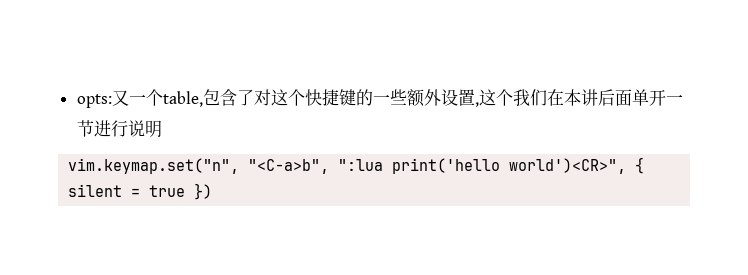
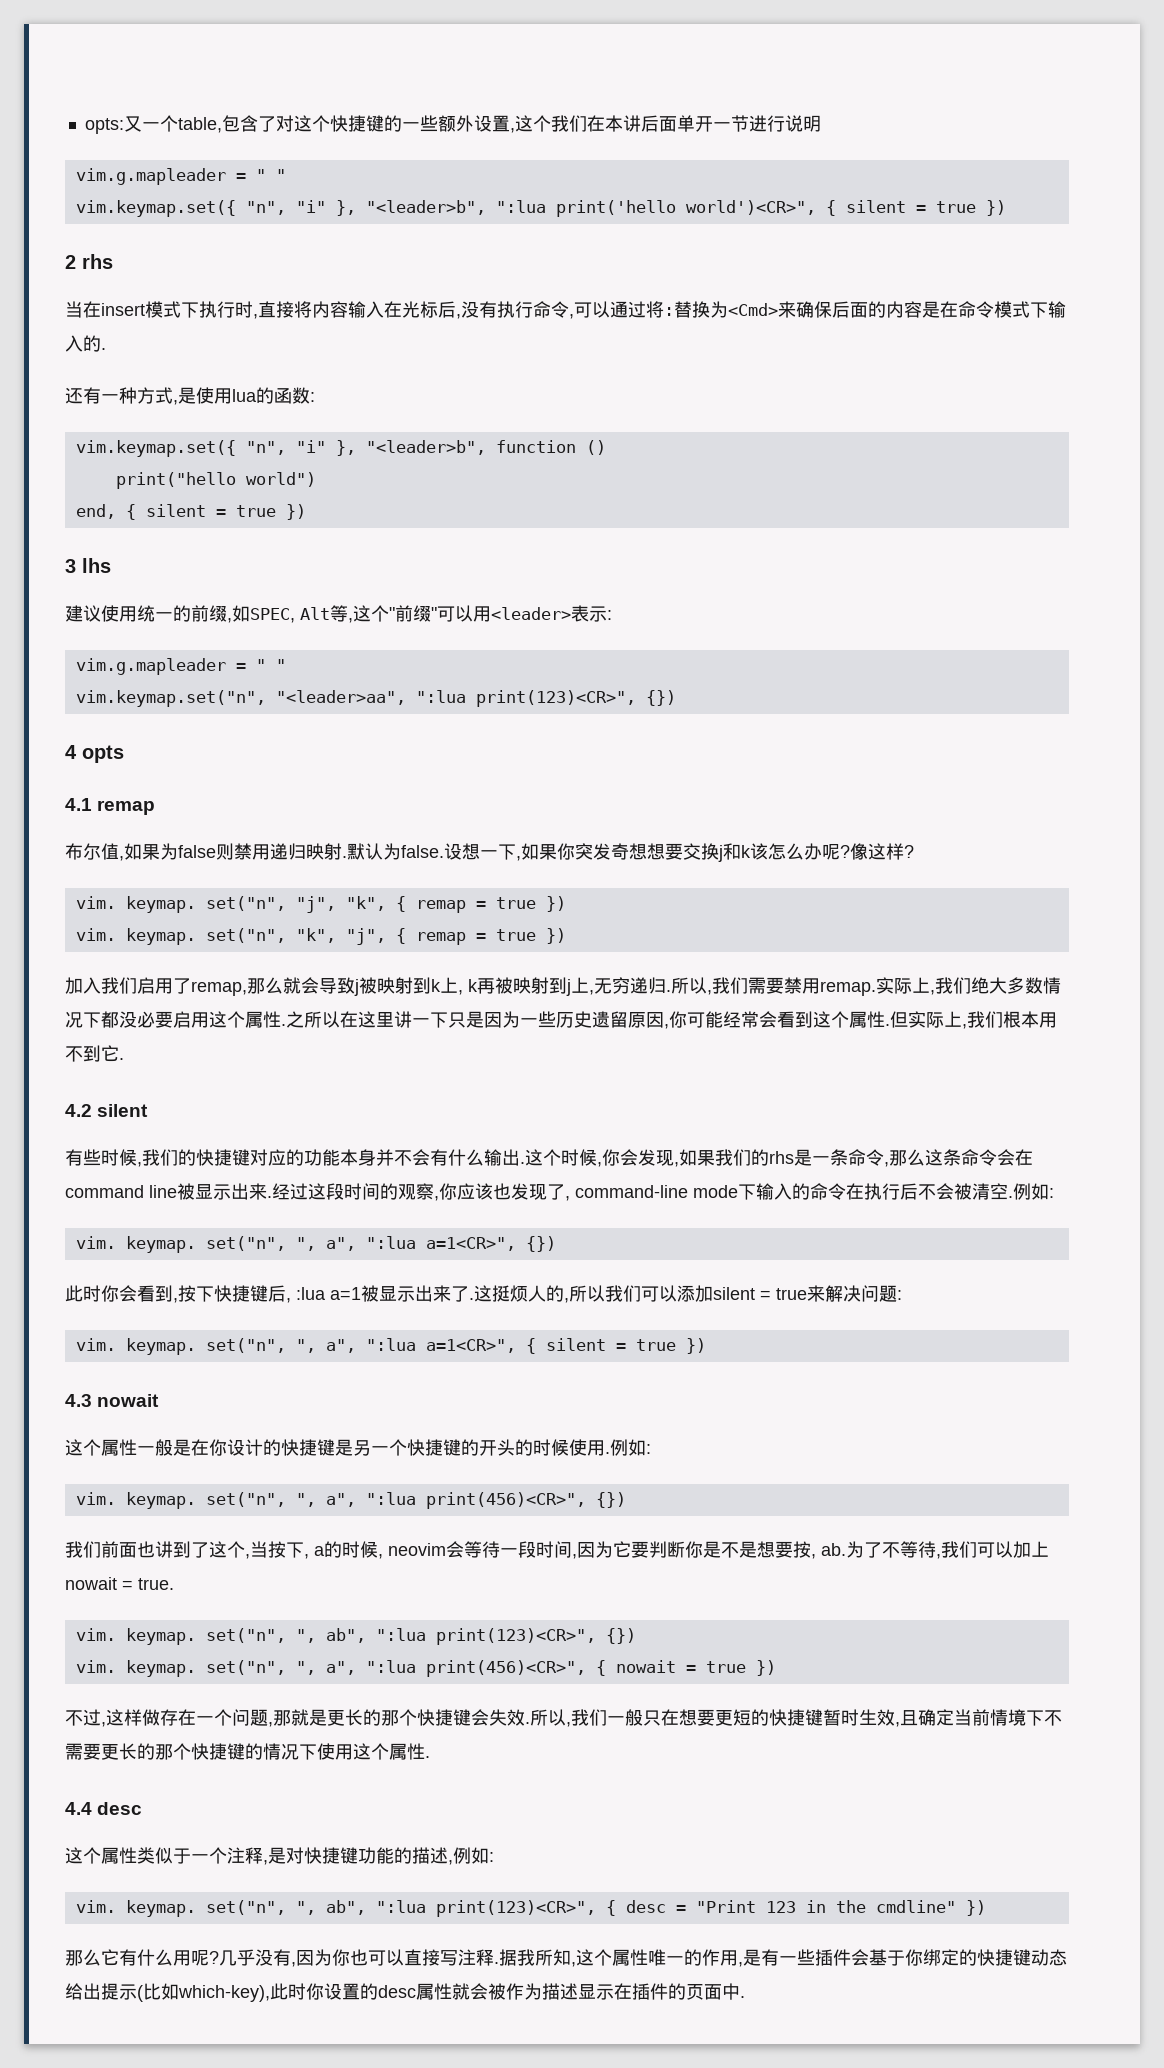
[68,158,330,174] vim.keymap.set("n", "<C-a>b", -> [75,168,286,185] [75,200,486,217] vim.g.mapleader = " " // vim.keymap.set({ "n", "i" }, "<leader>b",
(213, 191) none -> [65,254,113,269] [65,301,1066,319] [65,335,106,352] [65,387,315,405] [75,440,606,457] [115,472,316,489] [75,504,306,520] [65,558,111,573] [65,605,612,623] [75,658,286,675] [75,690,676,707] [65,745,124,763] [65,798,156,815] [65,843,914,862] [75,896,566,913] [75,928,566,945] [65,977,1061,996] [65,1011,1057,1029] [65,1045,124,1062] [65,1104,149,1117] [65,1149,1033,1167] [65,1183,1054,1201] [75,1236,556,1253] [65,1285,902,1303] [75,1338,706,1355] [65,1394,160,1407] [65,1439,651,1456] [75,1492,626,1509] [65,1541,1049,1559] [65,1577,174,1590] [75,1628,636,1645] [75,1660,776,1677] [65,1709,1062,1727] [65,1743,430,1760] [65,1802,143,1815] [65,1847,494,1865] [75,1900,986,1917] [65,1949,1067,1967] [65,1983,745,2002] // 2 rhs // 当在insert模式下执行时,直接将内容输入在光标后,没有执行命令,可以通过将:替换为<Cmd>来确保后面的内容是在命令模式下输入的. // 还有一种方式,是使用lua的函数: // vim.keymap.set({ "n", "i" }, "<leader>b", function () // print("hello world") // end, { silent = true }) // 3 lhs // 建议使用统一的前缀,如SPEC, Alt等,这个"前缀"可以用<leader>表示: // vim.g.mapleader = " " // vim.keymap.set("n", "<leader>aa", ":lua print(123)<CR>", {}) // 4 opts // 4.1 remap // 布尔值,如果为false则禁用递归映射.默认为false.设想一下,如果你突发奇想想要交换j和k该怎么办呢?像这样? // vim. keymap. set("n", "j", "k", { remap = true }) // vim. keymap. set("n", "k", "j", { remap = true }) // 加入我们启用了remap,那么就会导致j被映射到k上, k再被映射到j上,无穷递归.所以,我们需要禁用remap.实际上,我们绝大多数情况下都没必要启用这个属性.之所以在这里讲一下只是因为一些历史遗留原因,你可能经常会看到这个属性.但实际上,我们根本用不到它. // 4.2 silent // 有些时候,我们的快捷键对应的功能本身并不会有什么输出.这个时候,你会发现,如果我们的rhs是一条命令,那么这条命令会在command line被显示出来.经过这段时间的观察,你应该也发现了, command-line mode下输入的命令在执行后不会被清空.例如: // vim. keymap. set("n", ", a", ":lua a=1<CR>", {}) // 此时你会看到,按下快捷键后, :lua a=1被显示出来了.这挺烦人的,所以我们可以添加silent = true来解决问题: // vim. keymap. set("n", ", a", ":lua a=1<CR>", { silent = true }) // 4.3 nowait // 这个属性一般是在你设计的快捷键是另一个快捷键的开头的时候使用.例如: // vim. keymap. set("n", ", a", ":lua print(456)<CR>", {}) // 我们前面也讲到了这个,当按下, a的时候, neovim会等待一段时间,因为它要判断你是不是想要按, ab.为了不等待,我们可以加上nowait = true. // vim. keymap. set("n", ", ab", ":lua print(123)<CR>", {}) // vim. keymap. set("n", ", a", ":lua print(456)<CR>", { nowait = true }) // 不过,这样做存在一个问题,那就是更长的那个快捷键会失效.所以,我们一般只在想要更短的快捷键暂时生效,且确定当前情境下不需要更长的那个快捷键的情况下使用这个属性. // 4.4 desc // 这个属性类似于一个注释,是对快捷键功能的描述,例如: // vim. keymap. set("n", ", ab", ":lua print(123)<CR>", { desc = "Print 123 in the cmdline" }) // 那么它有什么用呢?几乎没有,因为你也可以直接写注释.据我所知,这个属性唯一的作用,是有一些插件会基于你绑定的快捷键动态给出提示(比如which-key),此时你设置的desc属性就会被作为描述显示在插件的页面中.

